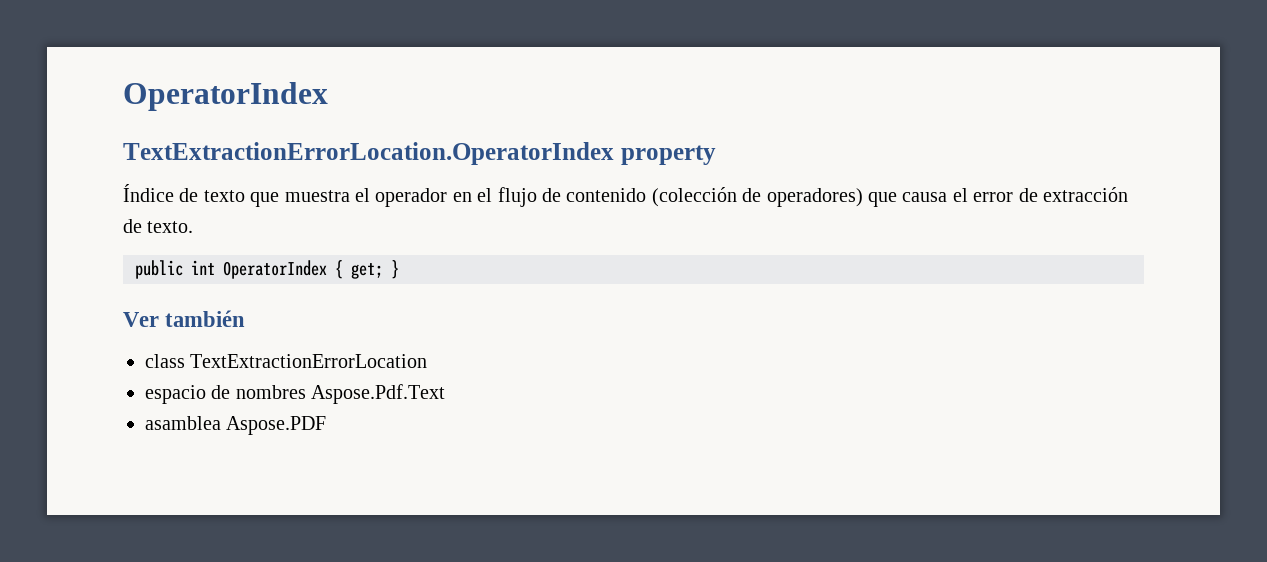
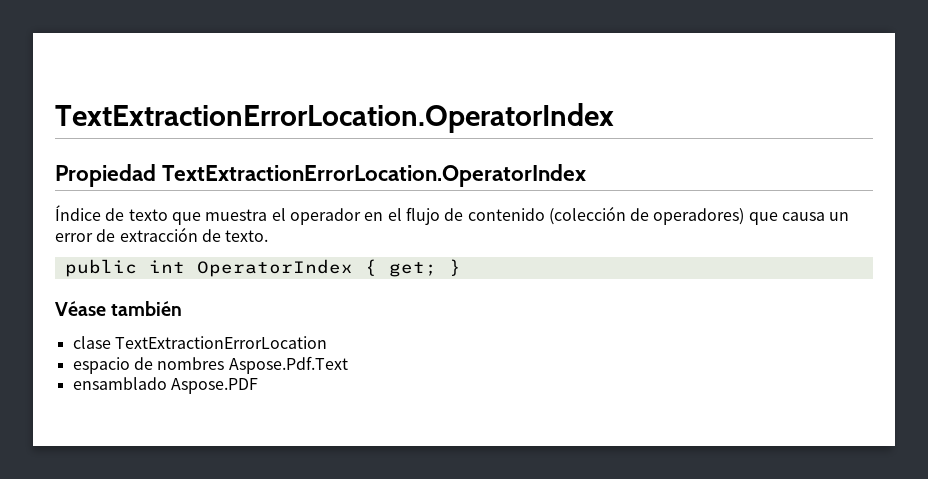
[123,82,328,111] [123,142,716,165] OperatorIndex // TextExtractionErrorLocation.OperatorIndex property -> [55,103,614,133] [55,164,587,187] TextExtractionErrorLocation.OperatorIndex // Propiedad TextExtractionErrorLocation.OperatorIndex
[952,188,968,202] el -> [829,212,850,221] un
[123,312,159,327] Ver -> [55,301,106,316] Véase
[145,354,185,368] class -> [72,336,111,349] clase
[145,416,221,430] asamblea -> [72,377,167,390] ensamblado

